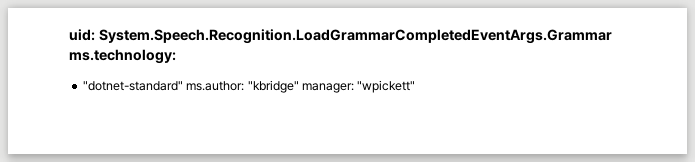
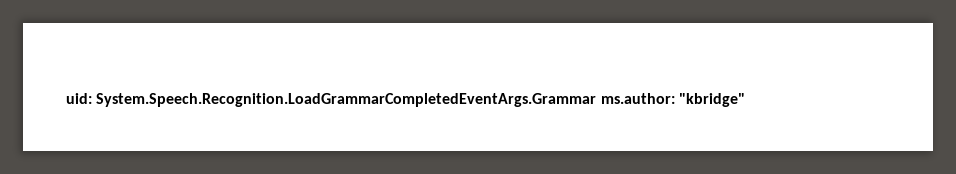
[69,49,176,64] [82,80,416,93] ms.technology: // "dotnet-standard" ms.author: "kbridge" manager: "wpickett" -> [600,93,745,107] ms.author: "kbridge"

